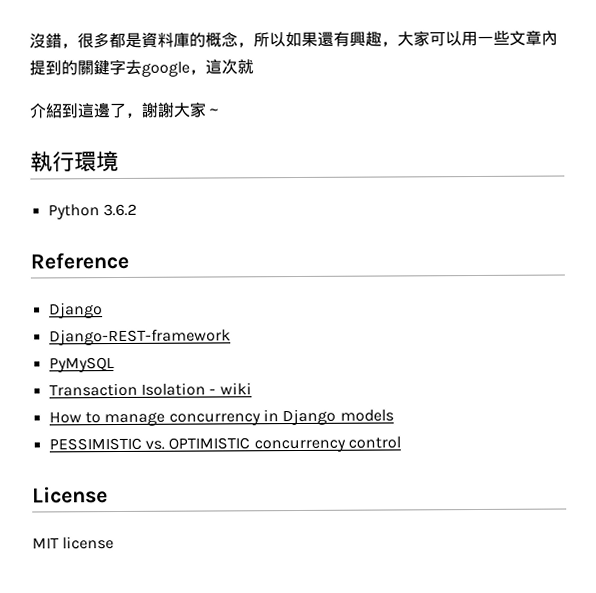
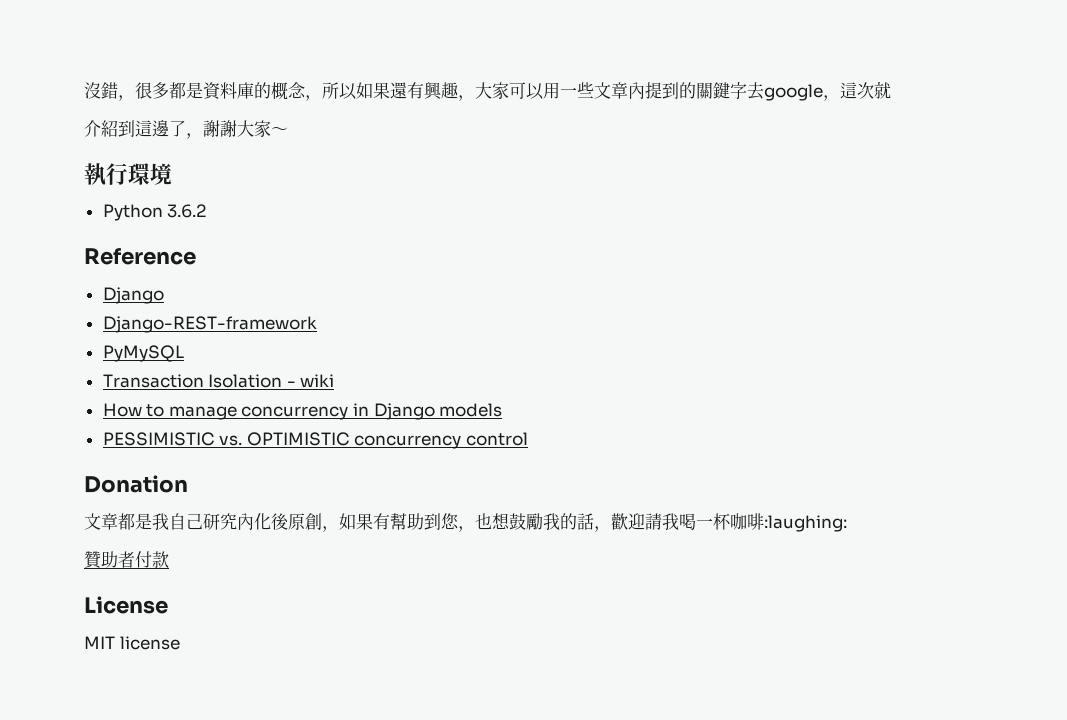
(401, 442) none -> [84,475,188,493] [84,513,847,532] [84,551,169,569] // Donation // 文章都是我自己研究內化後原創，如果有幫助到您，也想鼓勵我的話，歡迎請我喝一杯咖啡:laughing: // 贊助者付款

